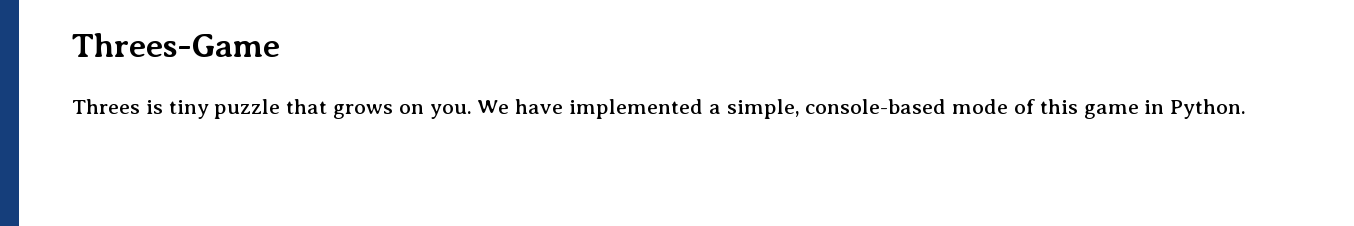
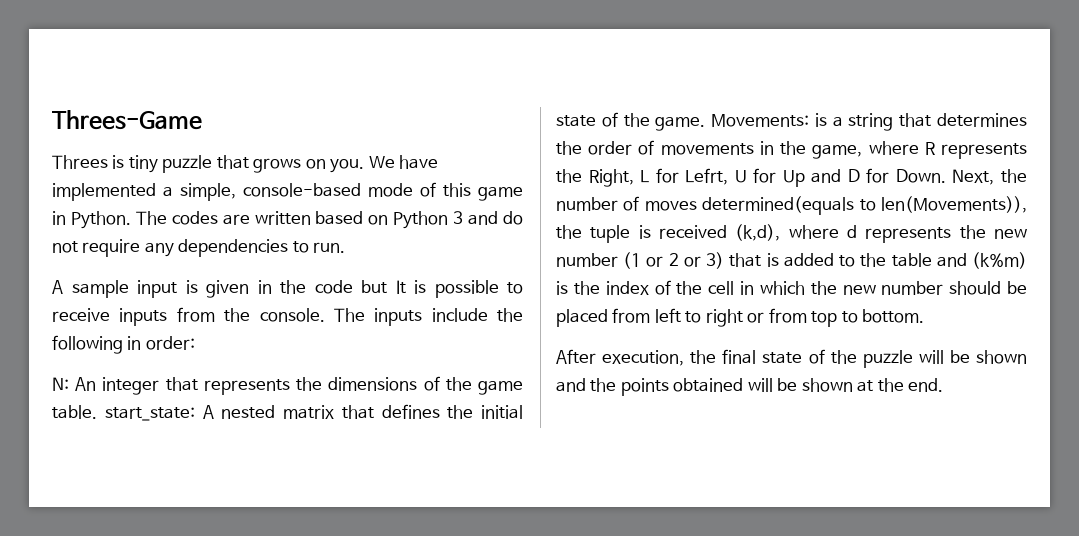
(1247, 109) none -> [135,211,523,229] [52,239,346,257] [52,280,523,298] [52,307,523,326] [52,335,195,354] [52,376,523,395] [52,404,523,421] [556,112,1027,131] [556,140,1027,159] [556,168,1027,187] [556,196,1027,215] [556,224,1027,243] [556,252,1027,269] [556,280,1027,295] [556,308,925,327] [556,349,1027,368] [556,378,944,396] The codes are written based on Python 3 and do not require any dependencies to run. // A sample input is given in the code but It is possible to receive inputs from the console. The inputs include the following in order: // N: An integer that represents the dimensions of the game table. start_state: A nested matrix that defines the initial state of the game. Movements: is a string that determines the order of movements in the game, where R represents the Right, L for Lefrt, U for Up and D for Down. Next, the number of moves determined(equals to len(Movements)), the tuple is received (k,d), where d represents the new number (1 or 2 or 3) that is added to the table and (k%m) is the index of the cell in which the new number should be placed from left to right or from top to bottom. // After execution, the final state of the puzzle will be shown and the points obtained will be shown at the end.

